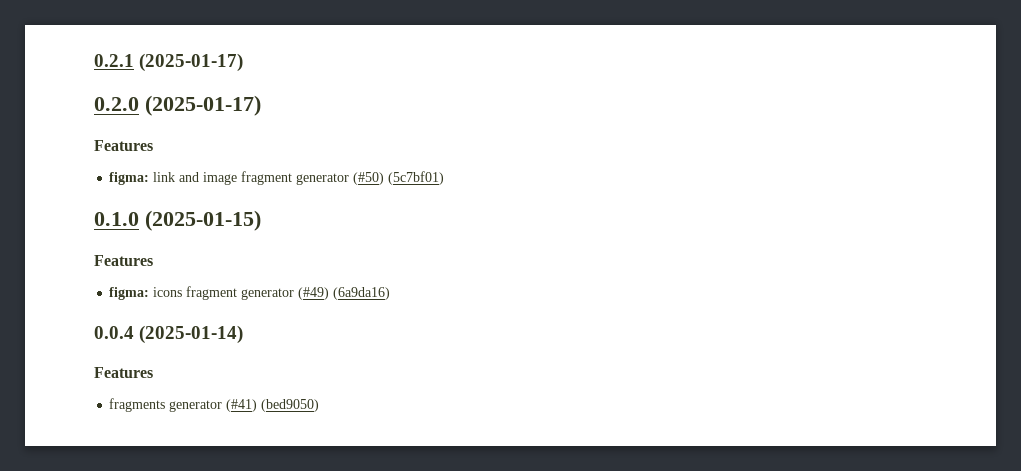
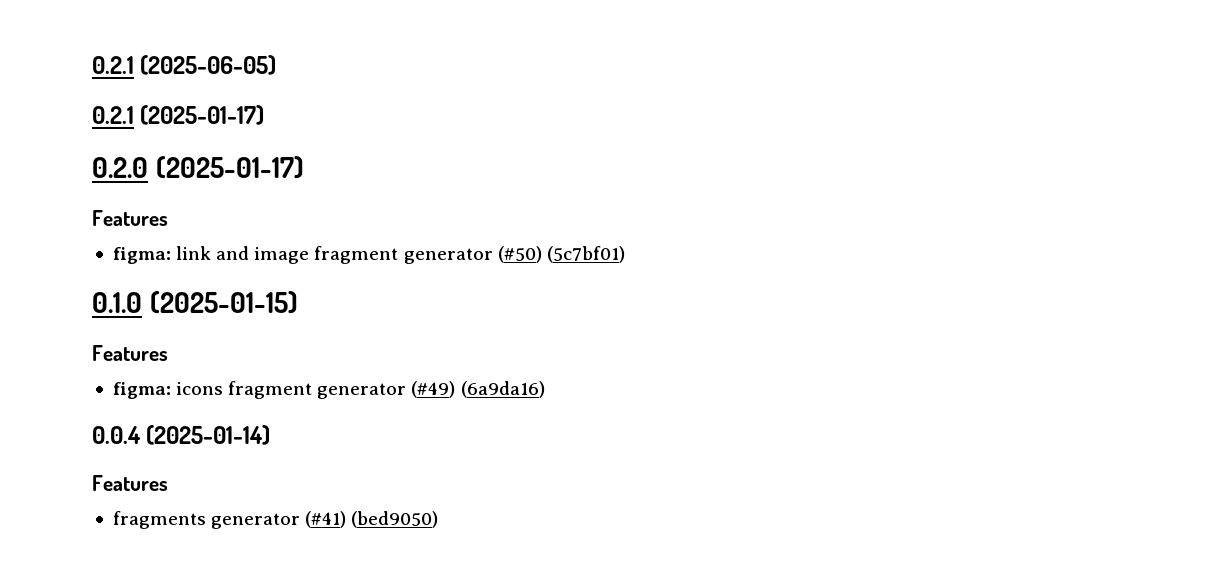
[94,54,134,67] 0.2.1 -> [92,55,277,75] [92,106,134,124] 0.2.1 (2025-06-05) // 0.2.1

